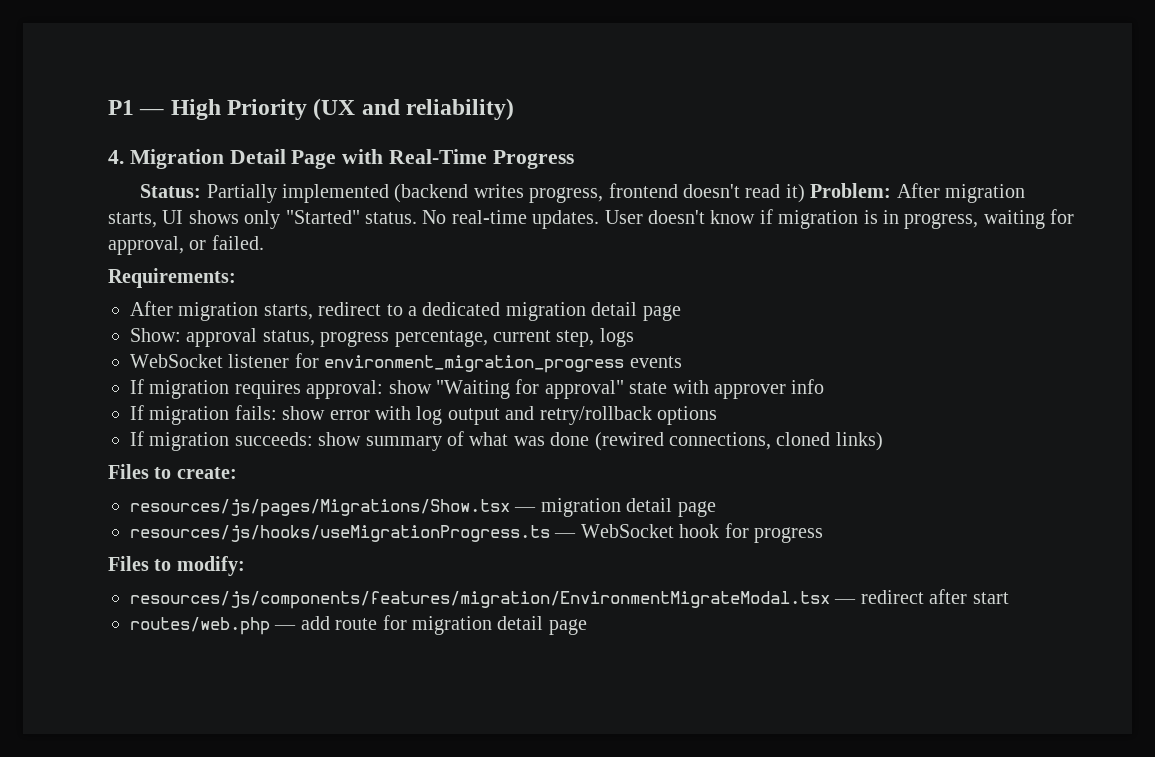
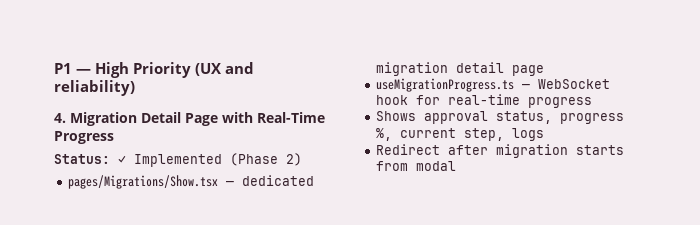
[206,183,1025,203] [108,209,1075,229] [108,235,264,255] [108,268,236,288] [130,301,681,321] [130,328,181,342] Partially implemented (backend writes progress, frontend doesn't read it) Problem: After migration starts, UI shows only "Started" status. No real-time updates. User doesn't know if migration is in progress, waiting for approval, or failed. // Requirements: // After migration starts, redirect to a dedicated migration detail page // Show: -> [118,153,302,167] [68,175,315,189] [376,62,545,76] [376,78,611,92] [376,94,593,108] [376,111,417,121] ✓ Implemented (Phase 2) // pages/Migrations/Show.tsx — dedicated migration detail page // useMigrationProgress.ts — WebSocket hook for real-time progress // Shows
[394,330,488,347] percentage, -> [376,128,393,141] %,
[130,353,682,373] [130,379,825,399] [130,405,717,425] [130,431,883,451] [108,464,237,479] [130,498,716,517] [130,523,823,543] [108,556,245,576] [130,589,1009,609] [130,615,587,635] WebSocket listener for environment_migration_progress events // If migration requires approval: show "Waiting for approval" state with approver info // If migration fails: show error with log output and retry/rollback options // If migration succeeds: show summary of what was done (rewired connections, cloned links) // Files to create: // resources/js/pages/Migrations/Show.tsx — migration detail page // resources/js/hooks/useMigrationProgress.ts — WebSocket hook for progress // Files to modify: // resources/js/components/features/migration/EnvironmentMigrateModal.tsx — redirect after start // routes/web.php — add route for migration detail page -> [376,144,625,158] [376,161,457,171] Redirect after migration starts from modal

